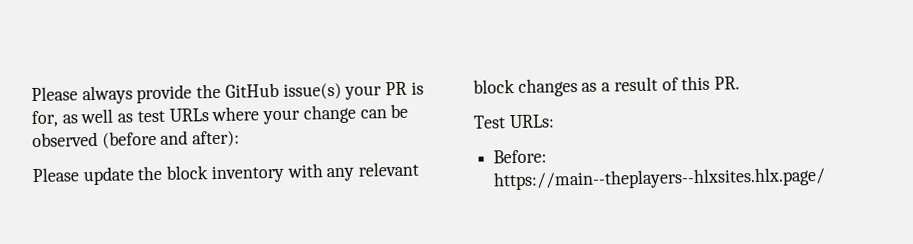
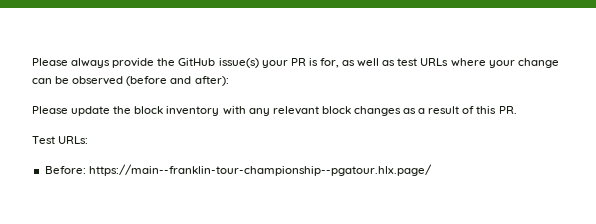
[493,166,827,191] https://main--theplayers--hlxsites.hlx.page/ -> [88,164,432,176] https://main--franklin-tour-championship--pgatour.hlx.page/

